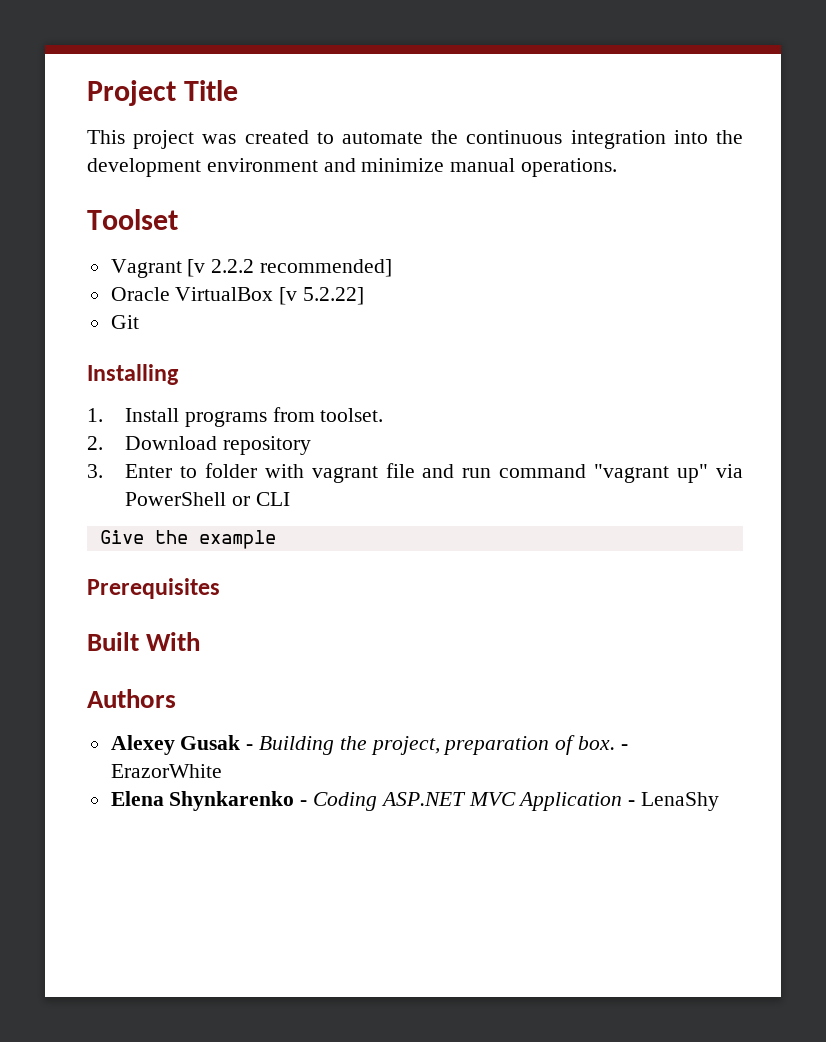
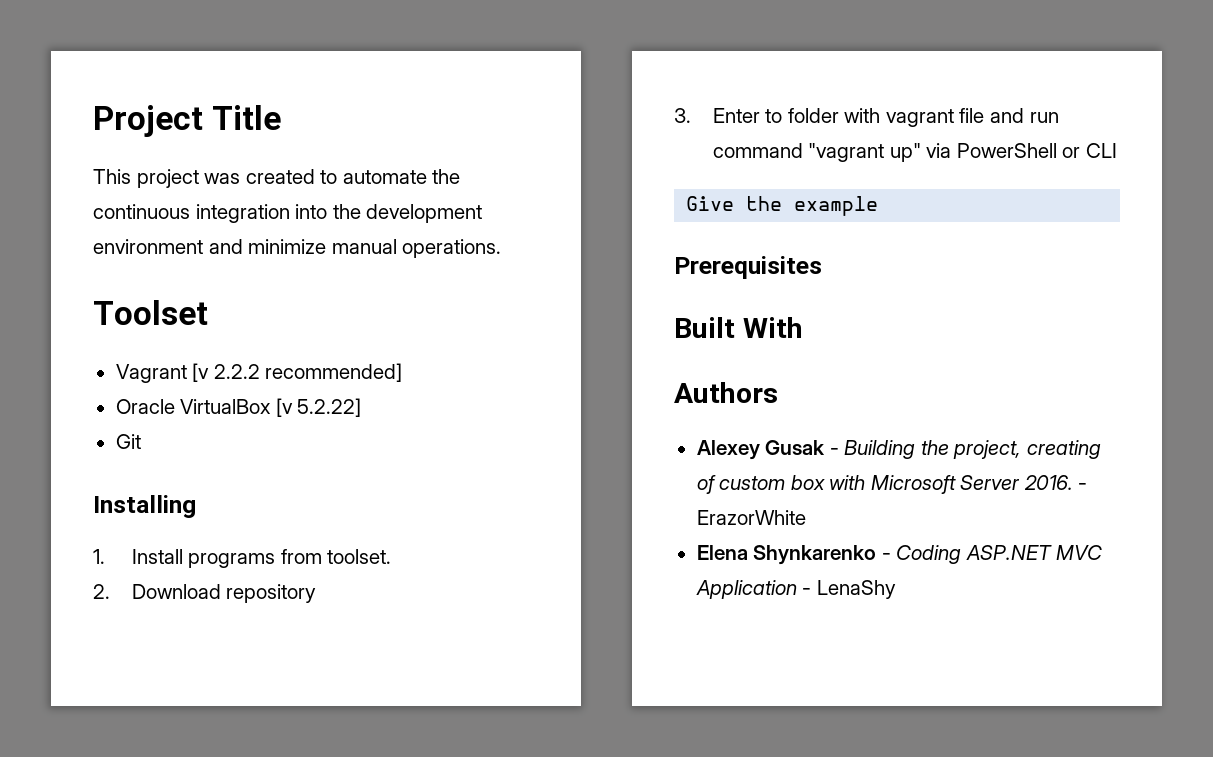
[443,735,616,755] preparation of box. -> [1026,440,1101,459] [696,475,1073,494] creating of custom box with Microsoft Server 2016.

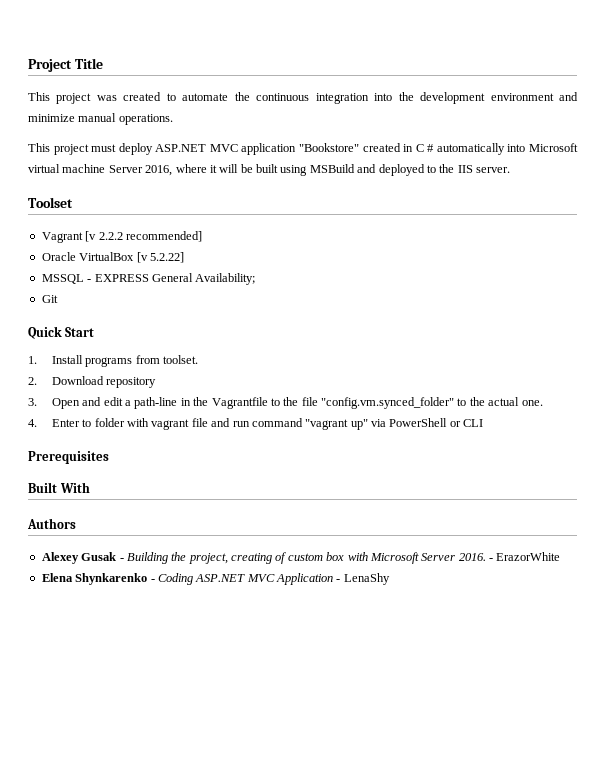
(502, 248) none -> [28,143,578,155] [28,164,510,176] // This project must deploy ASP.NET MVC application "Bookstore" created in C # automatically into Microsoft virtual machine Server 2016, where it will be built using MSBuild and deployed to the IIS server.
(362, 407) none -> [41,273,256,285] // MSSQL - EXPRESS General Availability;
[93,495,196,518] Installing -> [28,326,95,339] Quick Start
(691, 115) none -> [51,397,543,409] [28,419,37,427] Open and edit a path-line in the Vagrantfile to the file "config.vm.synced_folder" to the actual one. // 4.
[686,196,879,216] // Give the example -> (484, 423) none

